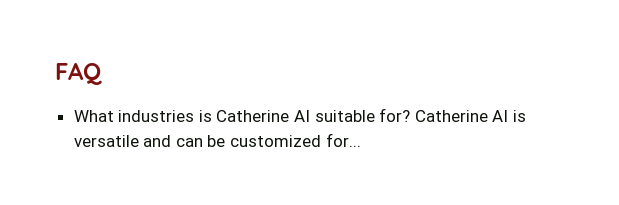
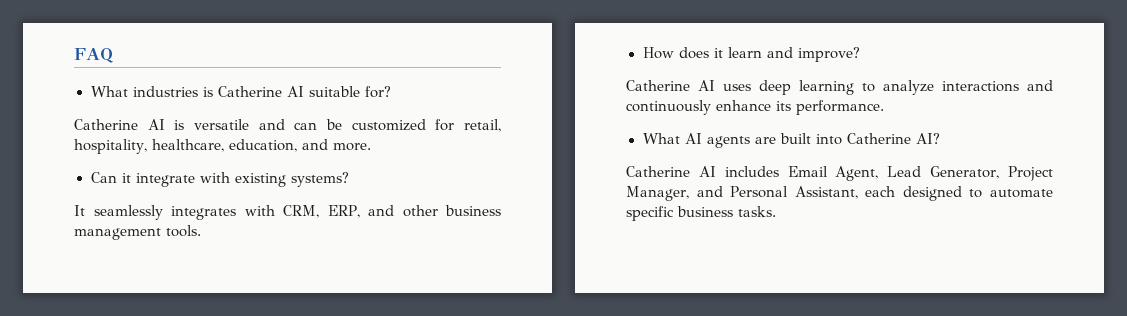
(411, 115) none -> (391, 92) //
[325,133,361,147] for... -> [435,119,502,132] [74,139,371,154] [90,172,349,187] [74,205,501,220] [74,225,201,240] [642,47,860,62] [626,80,1053,95] [626,100,884,115] [642,133,940,148] [626,166,1053,181] [626,186,1053,201] [626,206,776,221] for retail, hospitality, healthcare, education, and more. // Can it integrate with existing systems? // It seamlessly integrates with CRM, ERP, and other business management tools. // How does it learn and improve? // Catherine AI uses deep learning to analyze interactions and continuously enhance its performance. // What AI agents are built into Catherine AI? // Catherine AI includes Email Agent, Lead Generator, Project Manager, and Personal Assistant, each designed to automate specific business tasks.

